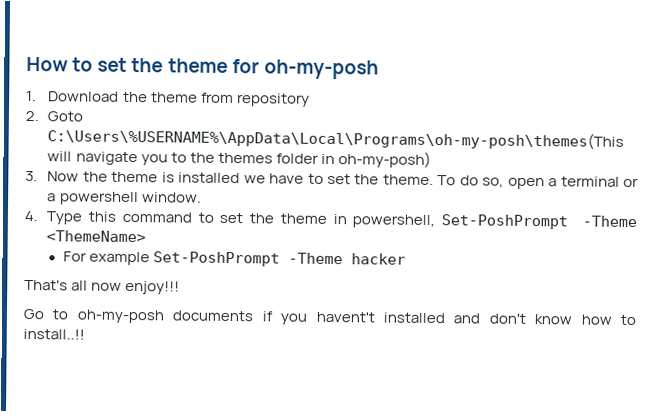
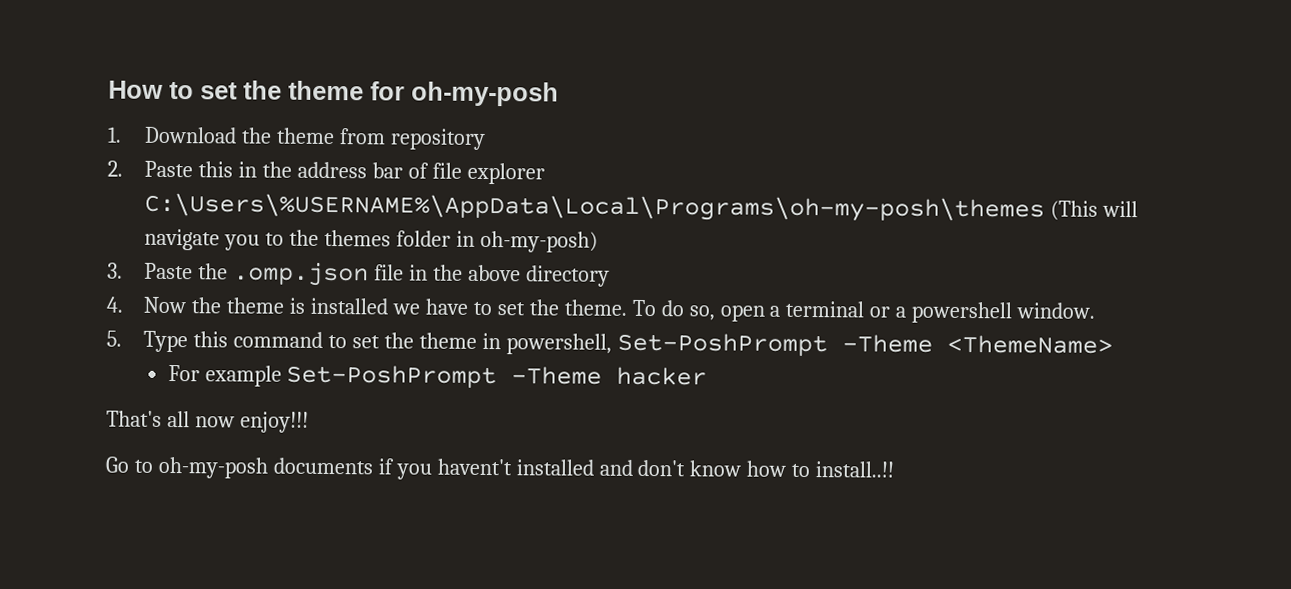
[47,111,84,122] [47,128,625,150] Goto C:\Users\%USERNAME%\AppData\Local\Programs\oh-my-posh\themes(This -> [144,160,545,185] [144,192,1099,223] Paste this in the address bar of file explorer C:\Users\%USERNAME%\AppData\Local\Programs\oh-my-posh\themes (This
(38, 176) none -> [144,262,610,287] [106,296,123,313] Paste the .omp.json file in the above directory // 4.
[24,210,38,222] 4. -> [106,330,122,347] 5.

